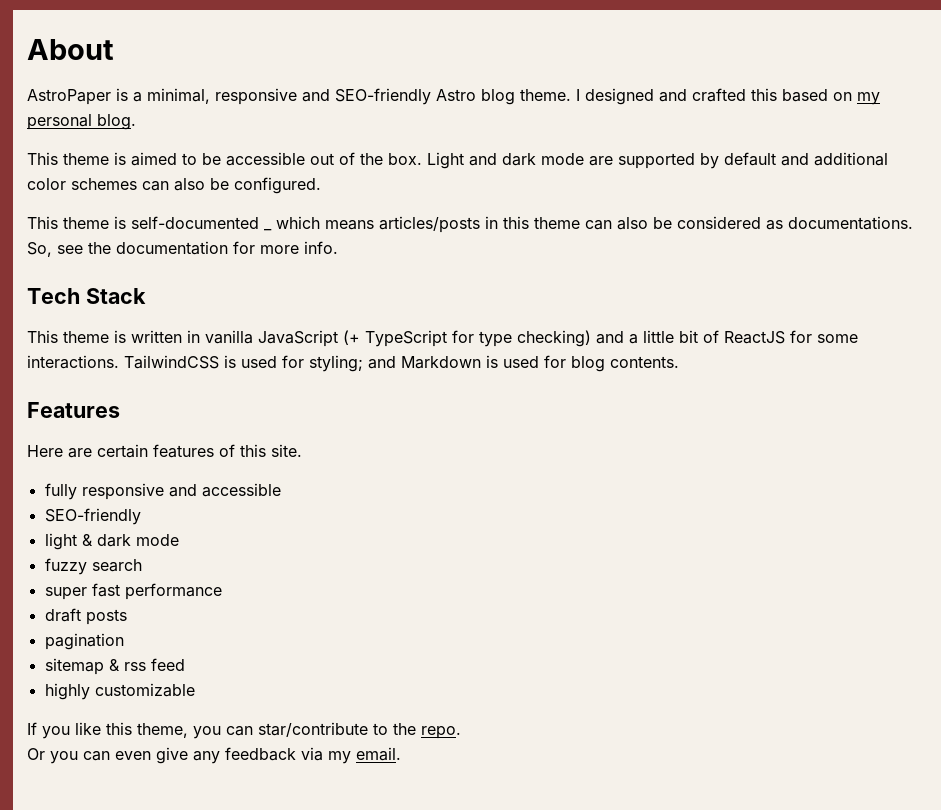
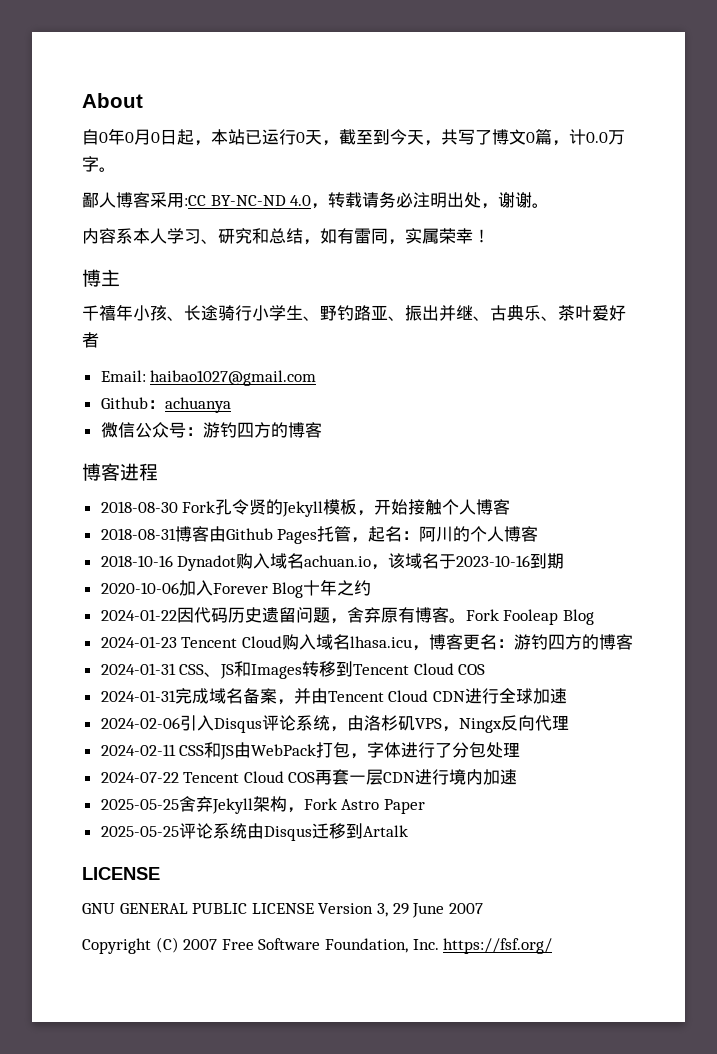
[27,88,880,105] [27,114,136,130] [27,152,888,169] [27,177,321,194] [27,216,259,229] [264,229,272,231] [276,216,913,233] [27,241,338,257] [27,288,146,304] [27,330,858,347] [27,355,679,372] [27,402,120,418] [27,444,302,458] [44,483,281,500] [44,508,141,525] [44,533,179,550] [44,558,142,575] [44,583,222,600] [44,608,127,625] [44,633,124,650] [44,658,185,675] [44,683,195,700] [27,722,461,739] [27,747,401,764] AstroPaper is a minimal, responsive and SEO-friendly Astro blog theme. I designed and crafted this based on my personal blog. // This theme is aimed to be accessible out of the box. Light and dark mode are supported by default and additional color schemes can also be configured. // This theme is self-documented _ which means articles/posts in this theme can also be considered as documentations. So, see the documentation for more info. // Tech Stack // This theme is written in vanilla JavaScript (+ TypeScript for type checking) and a little bit of ReactJS for some interactions. TailwindCSS is used for styling; and Markdown is used for blog contents. // Features // Here are certain features of this site. // fully responsive and accessible // SEO-friendly // light & dark mode // fuzzy search // super fast performance // draft posts // pagination // sitemap & rss feed // highly customizable // If you like this theme, you can star/contribute to the repo. // Or you can even give any feedback via my email. -> [82,128,625,146] [82,156,116,172] [82,192,550,209] [82,228,490,245] [82,269,120,287] [82,304,626,321] [82,332,99,348] [100,370,317,386] [100,397,231,413] [100,422,322,438] [82,463,158,481] [100,499,511,517] [100,526,539,544] [100,553,565,571] [100,579,372,598] [100,607,594,625] [100,634,633,651] [100,661,486,679] [100,688,567,705] [100,715,569,733] [100,742,521,760] [100,769,518,785] [100,796,425,814] [100,823,408,841] [82,867,160,880] [82,903,483,918] [82,937,553,954] 自0年0月0日起，本站已运行0天，截至到今天，共写了博文0篇，计0.0万字。 // 鄙人博客采用:CC BY-NC-ND 4.0，转载请务必注明出处，谢谢。 // 内容系本人学习、研究和总结，如有雷同，实属荣幸！ // 博主 // 千禧年小孩、长途骑行小学生、野钓路亚、振出并继、古典乐、茶叶爱好者 // Email: haibao1027@gmail.com // Github：achuanya // 微信公众号：游钓四方的博客 // 博客进程 // 2018-08-30 Fork孔令贤的Jekyll模板，开始接触个人博客 // 2018-08-31博客由Github Pages托管，起名：阿川的个人博客 // 2018-10-16 Dynadot购入域名achuan.io，该域名于2023-10-16到期 // 2020-10-06加入Forever Blog十年之约 // 2024-01-22因代码历史遗留问题，舍弃原有博客。Fork Fooleap Blog // 2024-01-23 Tencent Cloud购入域名lhasa.icu，博客更名：游钓四方的博客 // 2024-01-31 CSS、JS和Images转移到Tencent Cloud COS // 2024-01-31完成域名备案，并由Tencent Cloud CDN进行全球加速 // 2024-02-06引入Disqus评论系统，由洛杉矶VPS，Ningx反向代理 // 2024-02-11 CSS和JS由WebPack打包，字体进行了分包处理 // 2024-07-22 Tencent Cloud COS再套一层CDN进行境内加速 // 2025-05-25舍弃Jekyll架构，Fork Astro Paper // 2025-05-25评论系统由Disqus迁移到Artalk // LICENSE // GNU GENERAL PUBLIC LICENSE Version 3, 29 June 2007 // Copyright (C) 2007 Free Software Foundation, Inc. https://fsf.org/

